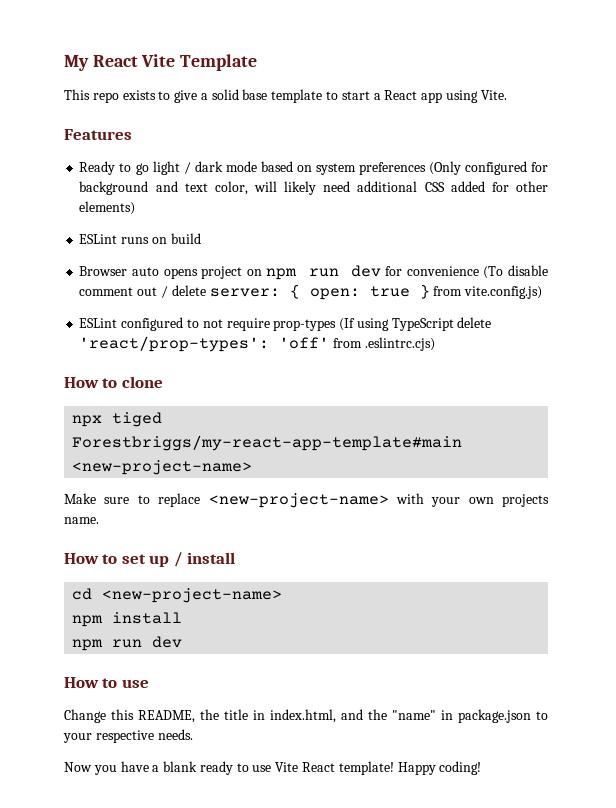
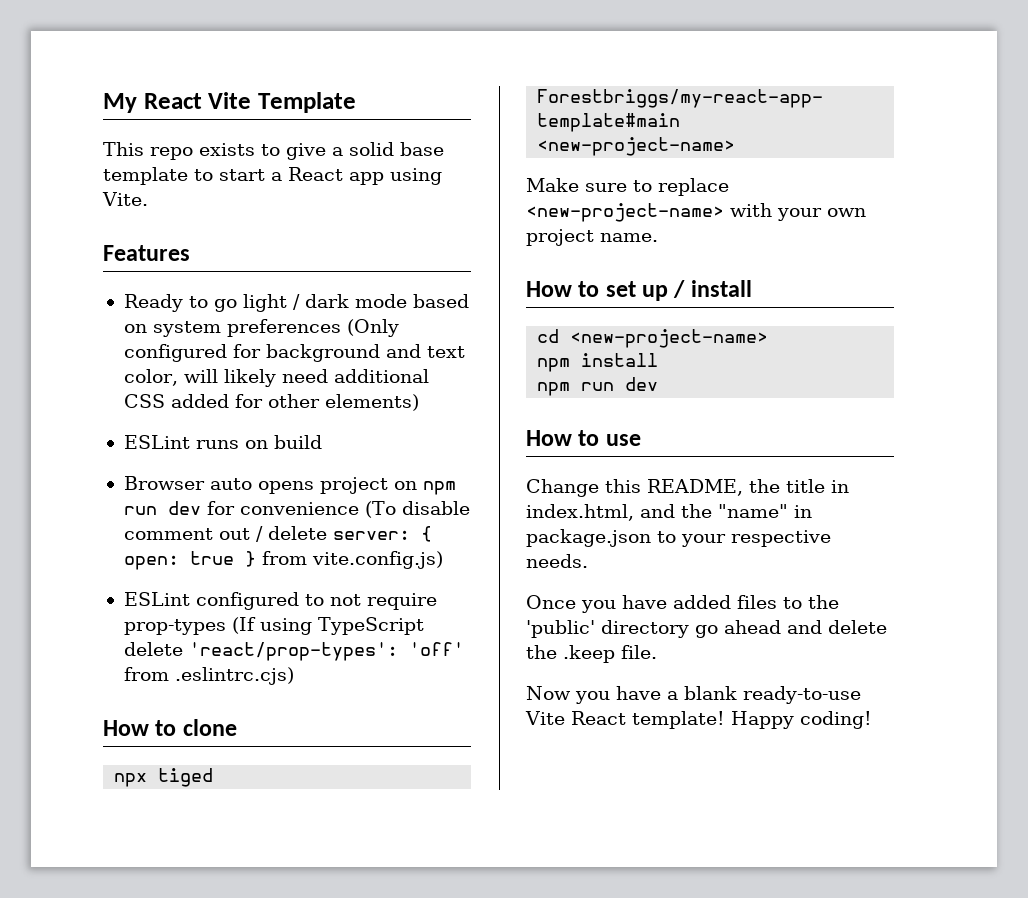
[502,494,549,507] projects -> [526,229,594,246] project
(193, 734) none -> [526,595,839,613] [526,620,887,638] [526,645,657,663] // Once you have added files to the 'public' directory go ahead and delete the .keep file.
[199,761,272,775] ready to use -> [743,686,861,704] ready-to-use

